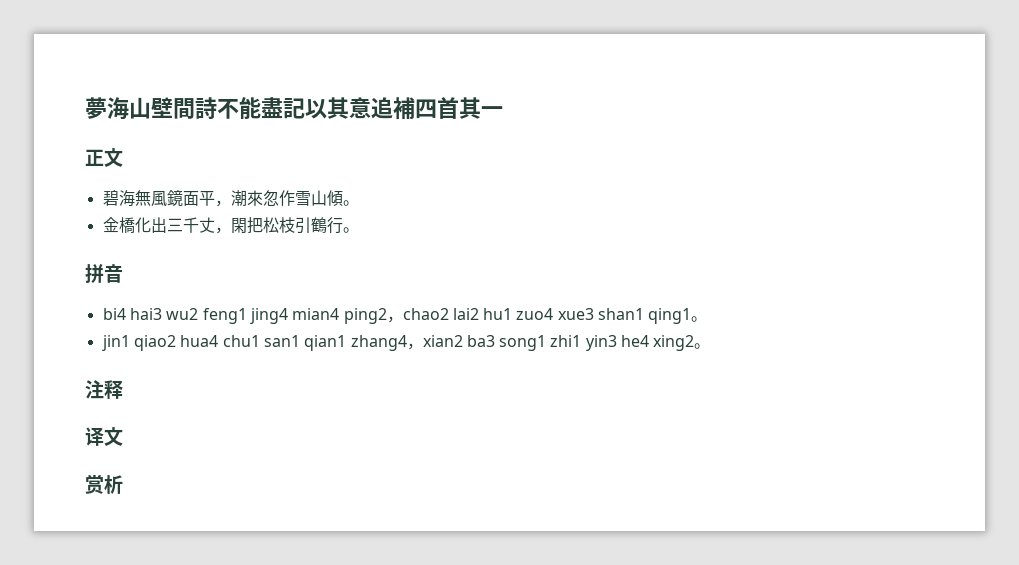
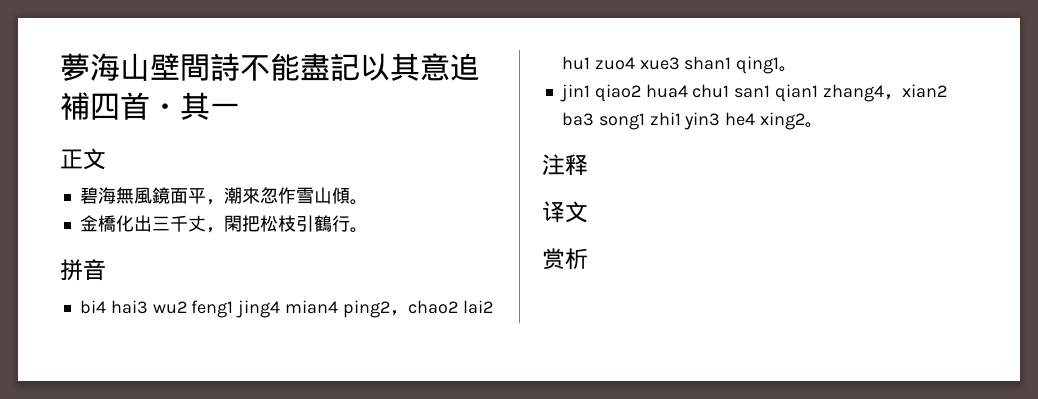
(459, 108) none -> [150,103,180,117] ・

